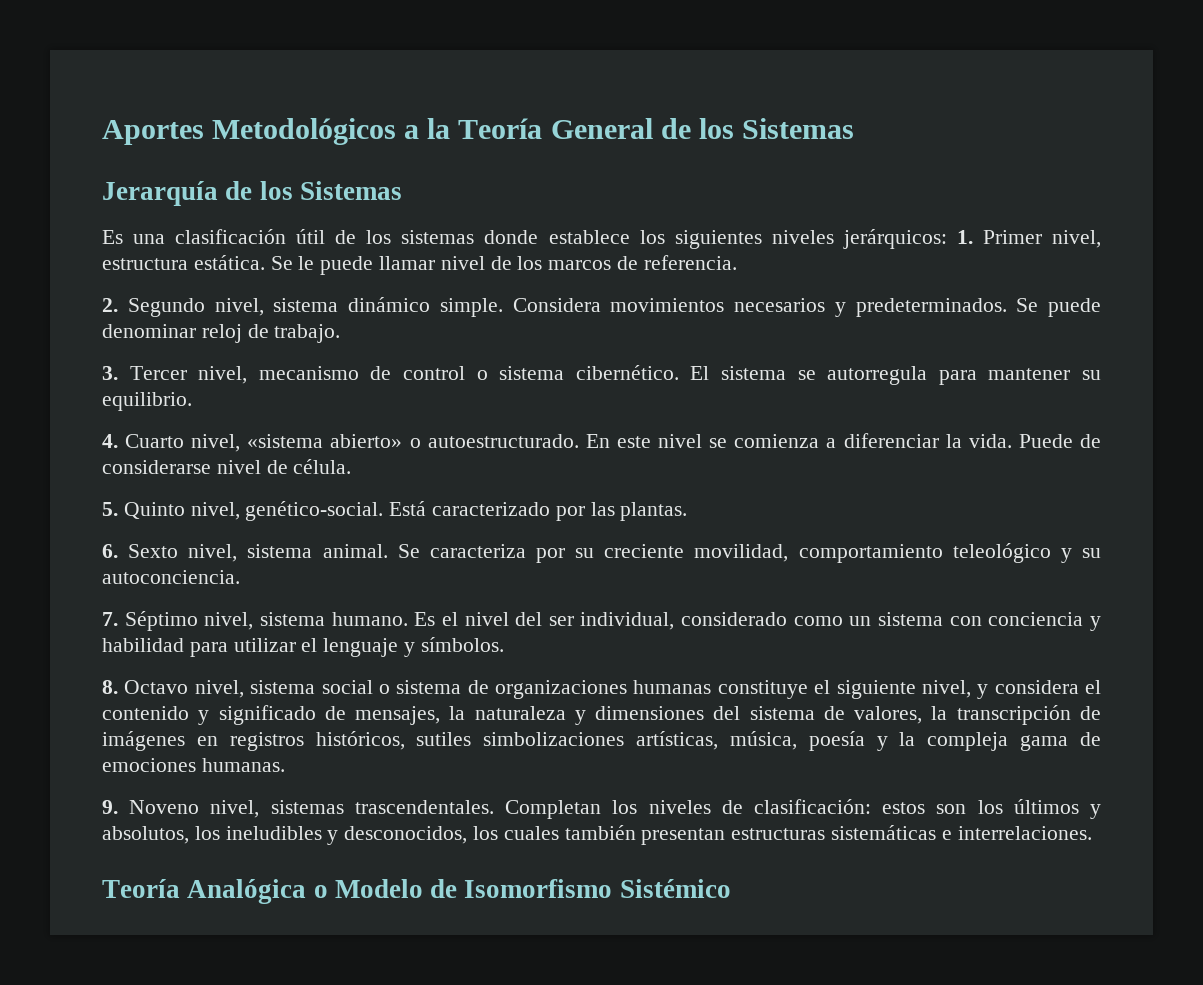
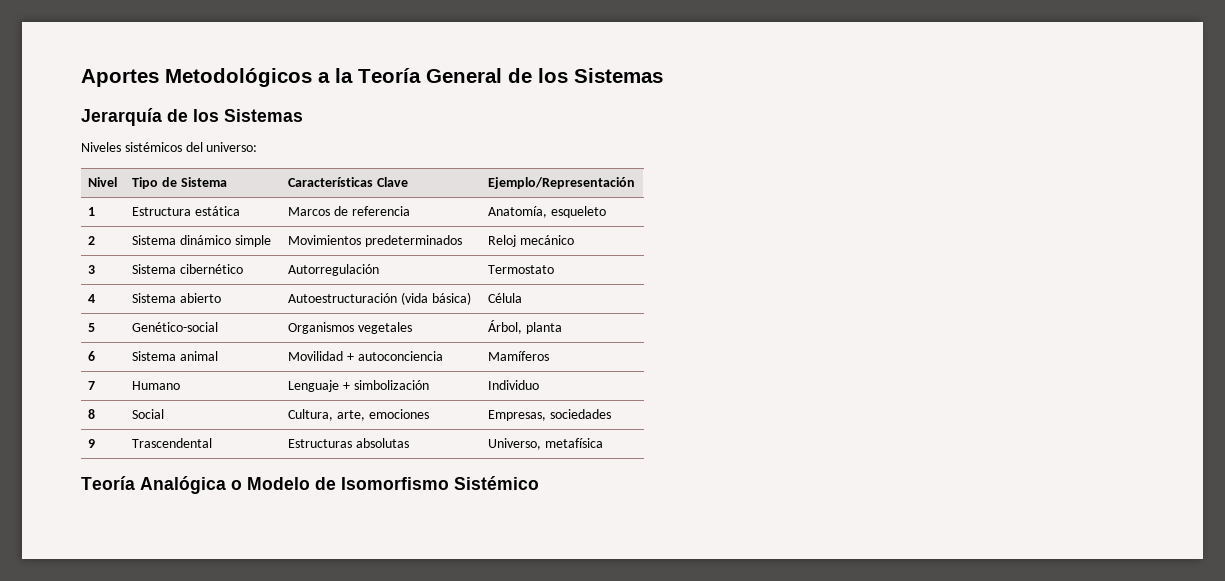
[102,229,1102,249] [102,255,737,275] [102,297,1101,317] [102,324,341,343] [102,365,1102,385] [102,392,192,411] [102,433,1101,452] [102,459,352,474] [102,501,688,521] [102,543,1101,563] [102,570,240,584] [102,611,1101,631] [102,637,504,657] [102,680,1101,699] [102,705,1101,725] [102,731,1101,751] [102,758,285,772] [102,799,1101,819] [102,825,1092,845] Es una clasificación útil de los sistemas donde establece los siguientes niveles jerárquicos: 1. Primer nivel, estructura estática. Se le puede llamar nivel de los marcos de referencia. // 2. Segundo nivel, sistema dinámico simple. Considera movimientos necesarios y predeterminados. Se puede denominar reloj de trabajo. // 3. Tercer nivel, mecanismo de control o sistema cibernético. El sistema se autorregula para mantener su equilibrio. // 4. Cuarto nivel, «sistema abierto» o autoestructurado. En este nivel se comienza a diferenciar la vida. Puede de considerarse nivel de célula. // 5. Quinto nivel, genético-social. Está caracterizado por las plantas. // 6. Sexto nivel, sistema animal. Se caracteriza por su creciente movilidad, comportamiento teleológico y su autoconciencia. // 7. Séptimo nivel, sistema humano. Es el nivel del ser individual, considerado como un sistema con conciencia y habilidad para utilizar el lenguaje y símbolos. // 8. Octavo nivel, sistema social o sistema de organizaciones humanas constituye el siguiente nivel, y considera el contenido y significado de mensajes, la naturaleza y dimensiones del sistema de valores, la transcripción de imágenes en registros históricos, sutiles simbolizaciones artísticas, música, poesía y la compleja gama de emociones humanas. // 9. Noveno nivel, sistemas trascendentales. Completan los niveles de clasificación: estos son los últimos y absolutos, los ineludibles y desconocidos, los cuales también presentan estructuras sistemáticas e interrelaciones. -> [81,142,258,152] [88,177,118,187] [132,177,227,189] [288,177,408,187] [488,177,636,189] [88,207,96,216] [132,206,240,216] [288,206,410,216] [488,206,606,218] [88,236,96,245] [132,235,271,247] [288,235,462,247] [488,235,574,247] [88,265,96,274] [132,264,243,274] [288,264,380,276] [488,265,555,274] [88,294,96,303] [132,293,221,303] [288,292,471,305] [488,293,523,303] [88,323,96,332] [132,322,219,332] [288,322,412,334] [488,320,562,334] [88,351,96,361] [132,351,218,361] [288,351,443,361] [488,351,550,361] [88,381,96,390] [132,381,181,390] [288,380,429,392] [488,380,540,390] [88,409,96,419] [132,409,165,419] [288,409,429,421] [488,409,611,421] [88,439,96,448] [132,438,213,448] [288,438,409,448] [488,438,603,450] Niveles sistémicos del universo: // Nivel | Tipo de Sistema | Características Clave | Ejemplo/Representación // 1 | Estructura estática | Marcos de referencia | Anatomía, esqueleto // 2 | Sistema dinámico simple | Movimientos predeterminados | Reloj mecánico // 3 | Sistema cibernético | Autorregulación | Termostato // 4 | Sistema abierto | Autoestructuración (vida básica) | Célula // 5 | Genético-social | Organismos vegetales | Árbol, planta // 6 | Sistema animal | Movilidad + autoconciencia | Mamíferos // 7 | Humano | Lenguaje + simbolización | Individuo // 8 | Social | Cultura, arte, emociones | Empresas, sociedades // 9 | Trascendental | Estructuras absolutas | Universo, metafísica

